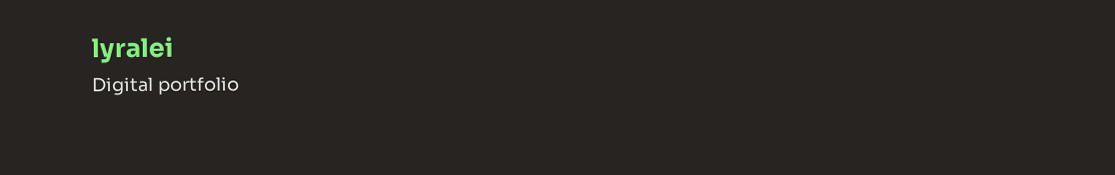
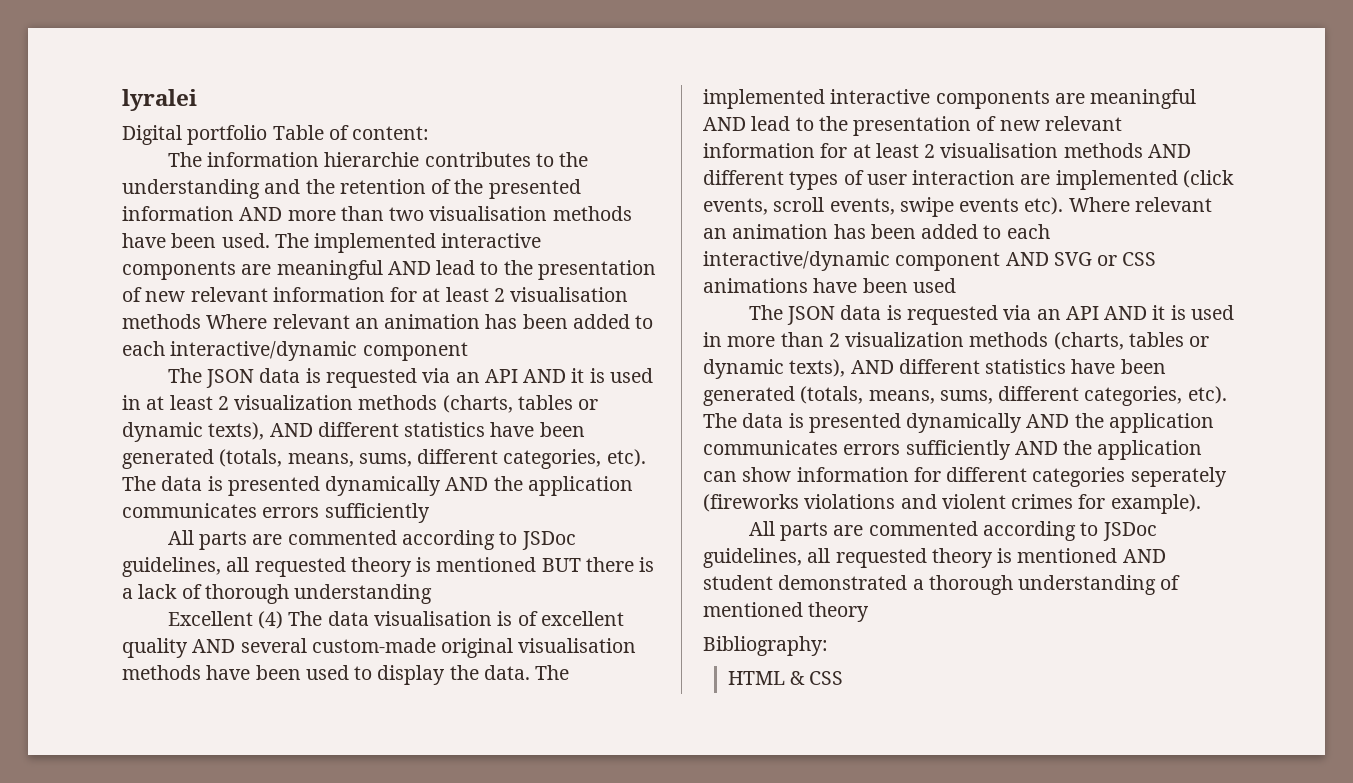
(240, 85) none -> [272,125,430,140] [167,152,589,167] [122,179,581,199] [122,206,632,221] [122,233,542,253] [122,260,656,280] [122,287,629,302] [122,314,654,329] [122,341,468,361] [167,368,653,388] [122,395,599,413] [122,422,585,442] [122,449,646,469] [122,476,633,496] [122,503,430,523] [167,530,576,550] [122,557,655,577] [122,584,433,604] [167,611,624,629] [122,638,637,658] [122,665,570,685] [703,89,1197,109] [703,116,1122,136] [703,143,1191,158] [703,170,1234,190] [703,197,1212,217] [703,224,1050,239] [703,251,1157,271] [703,278,956,293] [748,305,1234,325] [703,332,1210,350] [703,359,1166,379] [703,386,1227,406] [703,413,1214,433] [703,440,1203,460] [703,467,1227,487] [703,494,1201,514] [748,521,1157,541] [703,548,1166,568] [703,575,1181,595] [703,602,870,622] [703,636,828,656] [727,671,844,685] Table of content: // The information hierarchie contributes to the understanding and the retention of the presented information AND more than two visualisation methods have been used. The implemented interactive components are meaningful AND lead to the presentation of new relevant information for at least 2 visualisation methods Where relevant an animation has been added to each interactive/dynamic component // The JSON data is requested via an API AND it is used in at least 2 visualization methods (charts, tables or dynamic texts), AND different statistics have been generated (totals, means, sums, different categories, etc). The data is presented dynamically AND the application communicates errors sufficiently // All parts are commented according to JSDoc guidelines, all requested theory is mentioned BUT there is a lack of thorough understanding // Excellent (4) The data visualisation is of excellent quality AND several custom-made original visualisation methods have been used to display the data. The implemented interactive components are meaningful AND lead to the presentation of new relevant information for at least 2 visualisation methods AND different types of user interaction are implemented (click events, scroll events, swipe events etc). Where relevant an animation has been added to each interactive/dynamic component AND SVG or CSS animations have been used // The JSON data is requested via an API AND it is used in more than 2 visualization methods (charts, tables or dynamic texts), AND different statistics have been generated (totals, means, sums, different categories, etc). The data is presented dynamically AND the application communicates errors sufficiently AND the application can show information for different categories seperately (fireworks violations and violent crimes for example). // All parts are commented according to JSDoc guidelines, all requested theory is mentioned AND student demonstrated a thorough understanding of mentioned theory // Bibliography: // HTML & CSS

